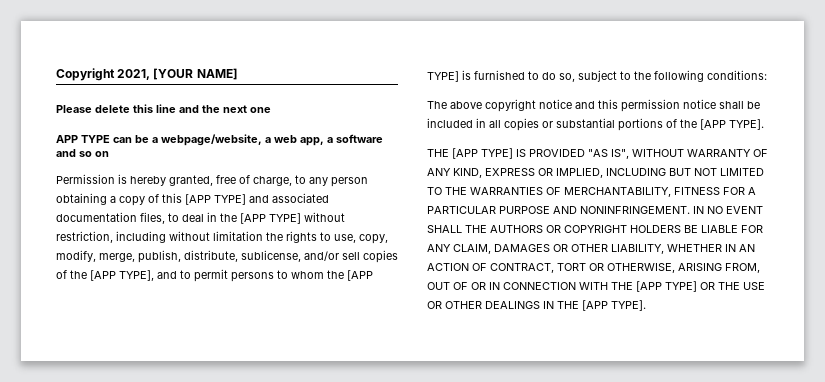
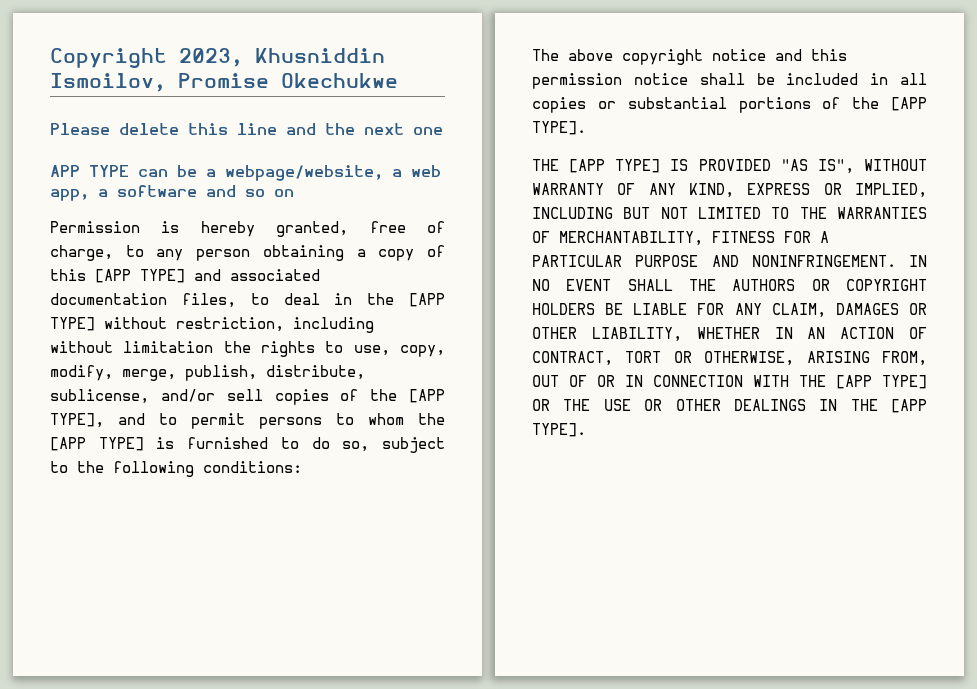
[117,68,238,80] 2021, [YOUR NAME] -> [179,48,385,67] [50,73,398,92] 2023, Khusniddin Ismoilov, Promise Okechukwe

